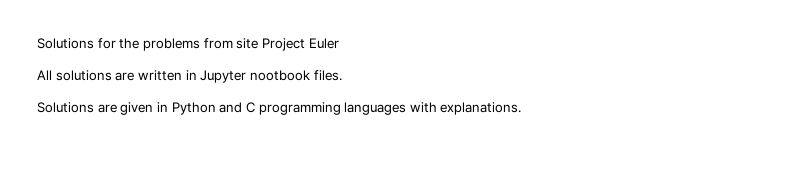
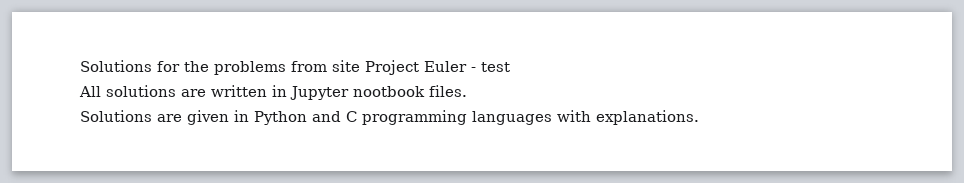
(339, 43) none -> [471,62,510,72] - test

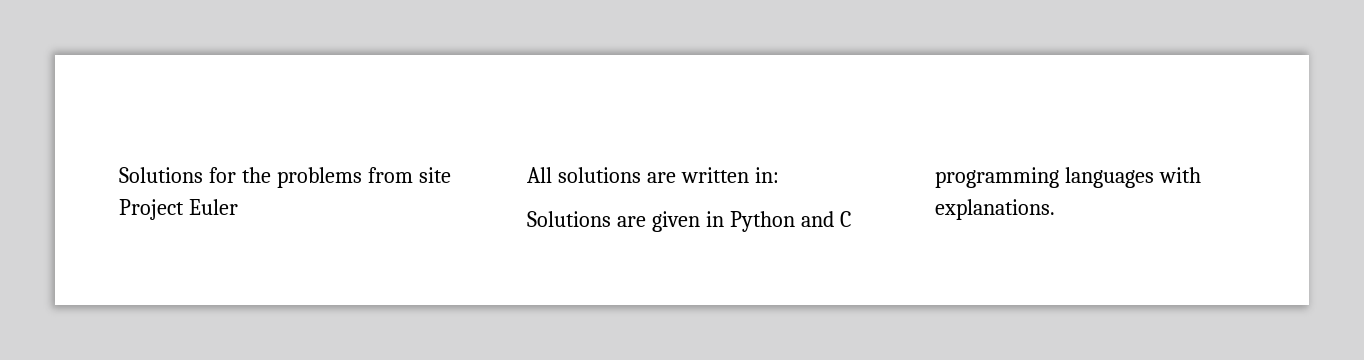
[471,62,510,72] - test -> (238, 207) none
[272,85,467,100] in Jupyter nootbook files. -> [754,167,779,183] in:

